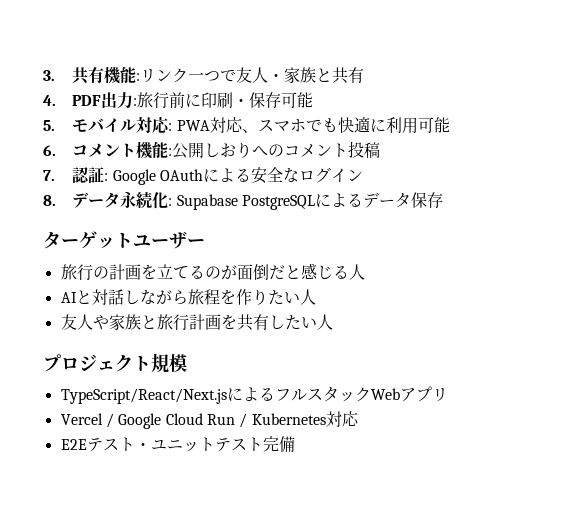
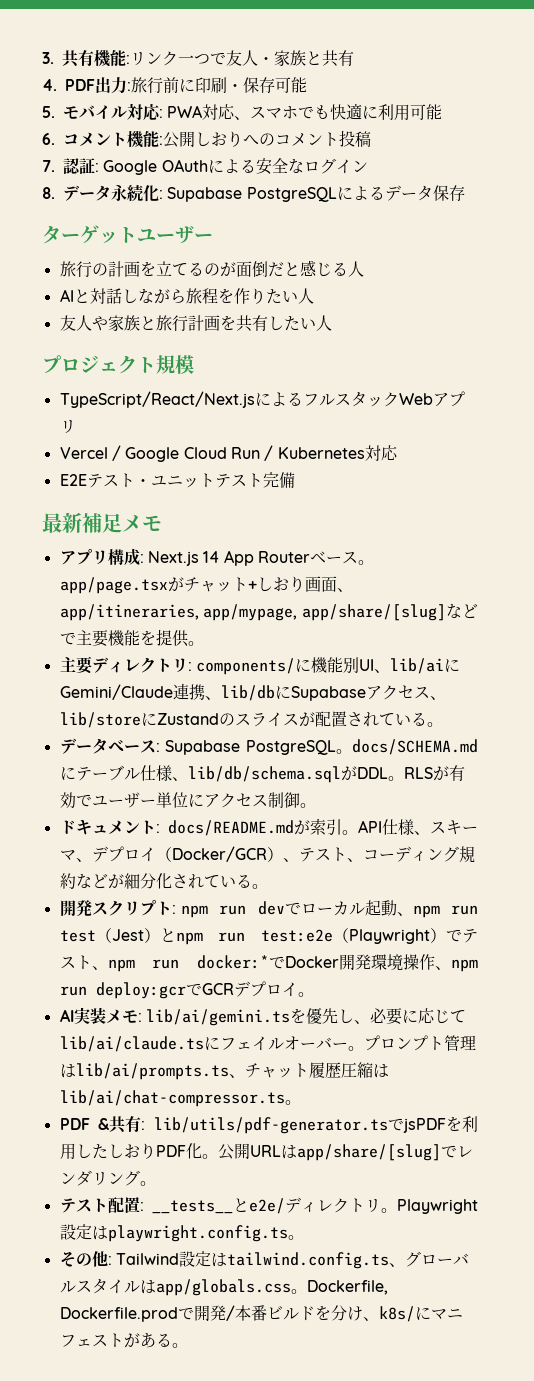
(295, 444) none -> [42,512,162,533] [59,548,374,566] [59,576,353,594] [59,603,478,621] [59,629,204,647] [59,656,460,675] [59,683,446,701] [59,711,443,728] [59,738,478,755] [59,765,465,783] [59,792,316,809] [59,818,478,836] [59,846,475,863] [59,873,268,889] [59,899,478,918] [59,928,478,945] [59,954,478,972] [59,981,314,999] [59,1007,466,1026] [59,1035,476,1052] [59,1062,389,1080] [59,1090,301,1107] [59,1116,478,1134] [59,1143,473,1161] [59,1170,156,1186] [59,1197,478,1214] [59,1224,304,1242] [59,1251,469,1269] [59,1278,388,1296] [59,1305,463,1322] [59,1333,188,1348] // 最新補足メモ // アプリ構成: Next.js 14 App Routerベース。app/page.tsxがチャット+しおり画面、app/itineraries, app/mypage, app/share/[slug]などで主要機能を提供。 // 主要ディレクトリ: components/に機能別UI、lib/aiにGemini/Claude連携、lib/dbにSupabaseアクセス、lib/storeにZustandのスライスが配置されている。 // データベース: Supabase PostgreSQL。docs/SCHEMA.mdにテーブル仕様、lib/db/schema.sqlがDDL。RLSが有効でユーザー単位にアクセス制御。 // ドキュメント: docs/README.mdが索引。API仕様、スキーマ、デプロイ（Docker/GCR）、テスト、コーディング規約などが細分化されている。 // 開発スクリプト: npm run devでローカル起動、npm run test（Jest）とnpm run test:e2e（Playwright）でテスト、npm run docker:*でDocker開発環境操作、npm run deploy:gcrでGCRデプロイ。 // AI実装メモ: lib/ai/gemini.tsを優先し、必要に応じてlib/ai/claude.tsにフェイルオーバー。プロンプト管理はlib/ai/prompts.ts、チャット履歴圧縮はlib/ai/chat-compressor.ts。 // PDF &共有: lib/utils/pdf-generator.tsでjsPDFを利用したしおりPDF化。公開URLはapp/share/[slug]でレンダリング。 // テスト配置: __tests__とe2e/ディレクトリ。Playwright設定はplaywright.config.ts。 // その他: Tailwind設定はtailwind.config.ts、グローバルスタイルはapp/globals.css。Dockerfile, Dockerfile.prodで開発/本番ビルドを分け、k8s/にマニフェストがある。

